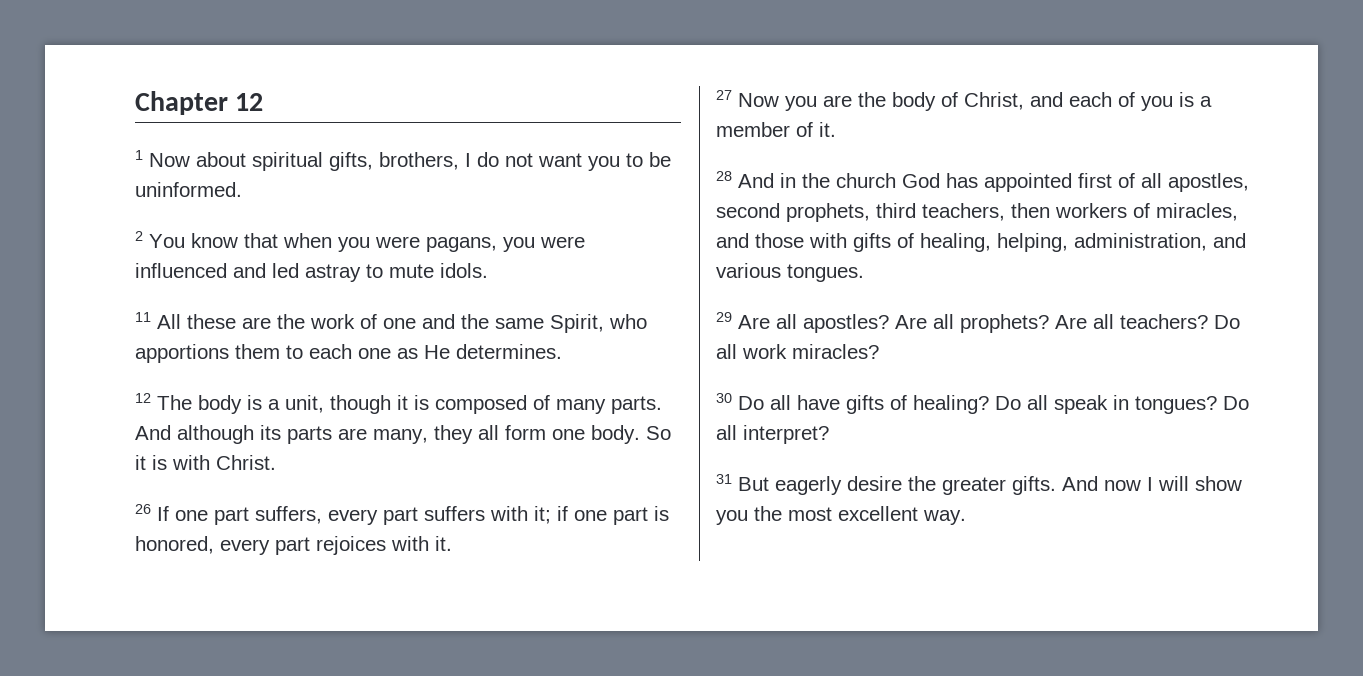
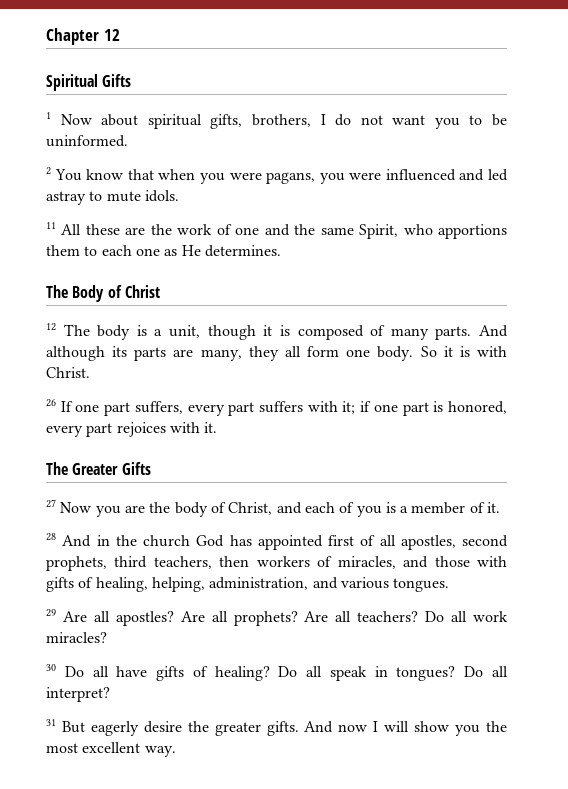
(264, 102) none -> [46,74,132,91] // Spiritual Gifts
(562, 351) none -> [46,285,160,302] // The Body of Christ
(452, 543) none -> [46,462,151,475] // The Greater Gifts

